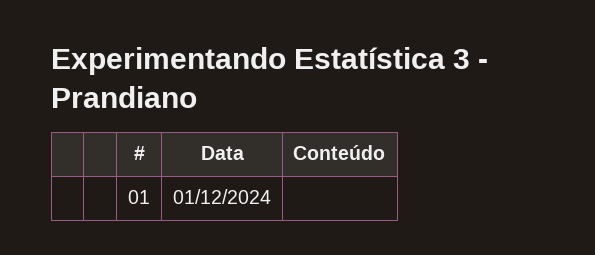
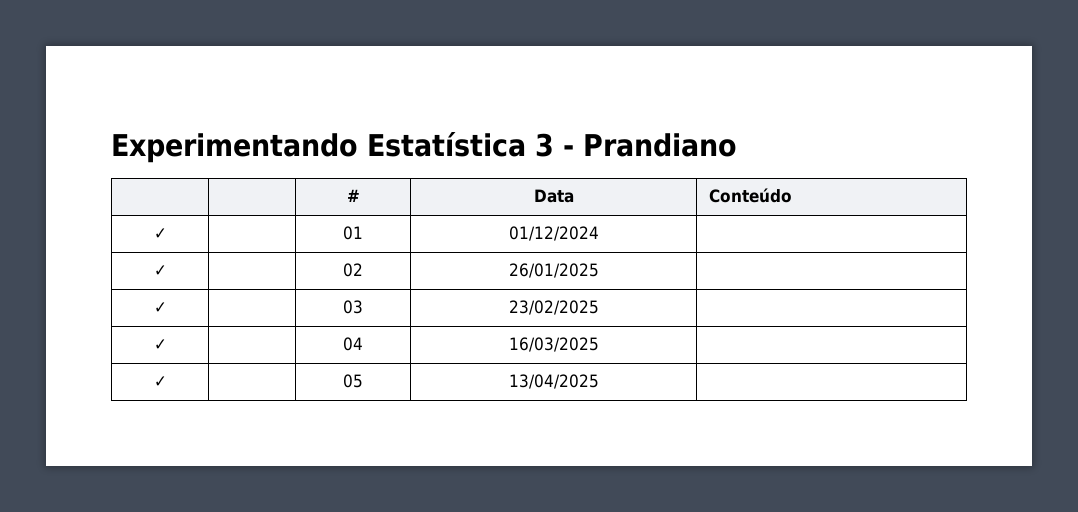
(386, 152) none -> [153,228,167,239] ✓
(271, 196) none -> [153,265,167,276] [343,263,363,277] [508,263,599,278] [153,302,167,313] [343,300,363,314] [508,300,599,315] [153,339,167,350] [343,337,363,351] [508,337,599,352] [153,376,167,387] [343,374,363,388] [508,374,599,389] // ✓ | | 02 | 26/01/2025 | // ✓ | | 03 | 23/02/2025 | // ✓ | | 04 | 16/03/2025 | // ✓ | | 05 | 13/04/2025 |

